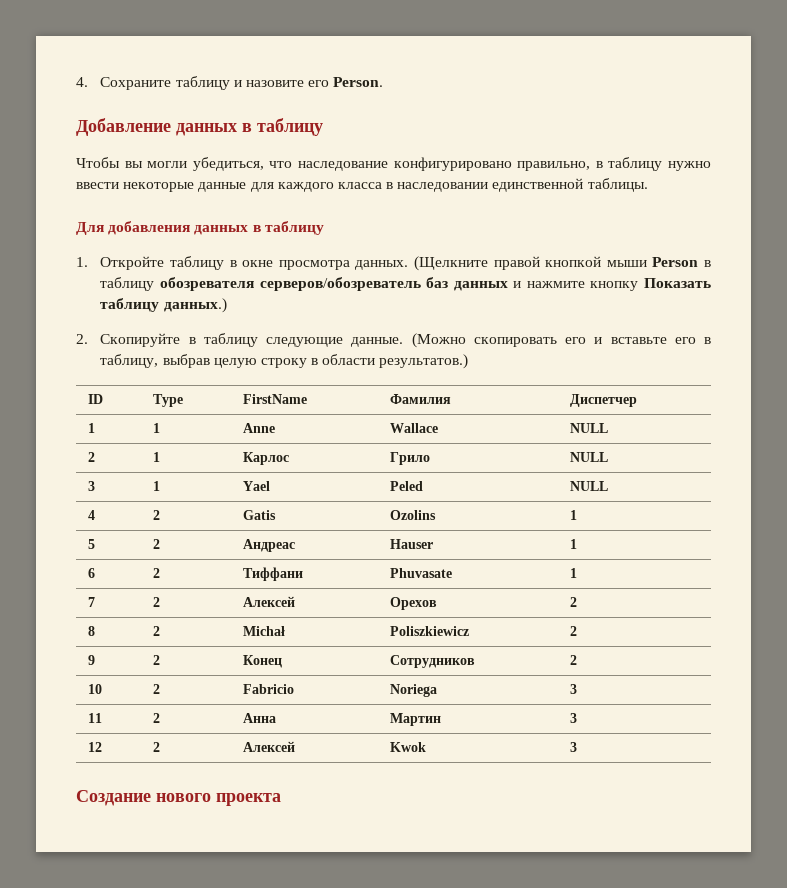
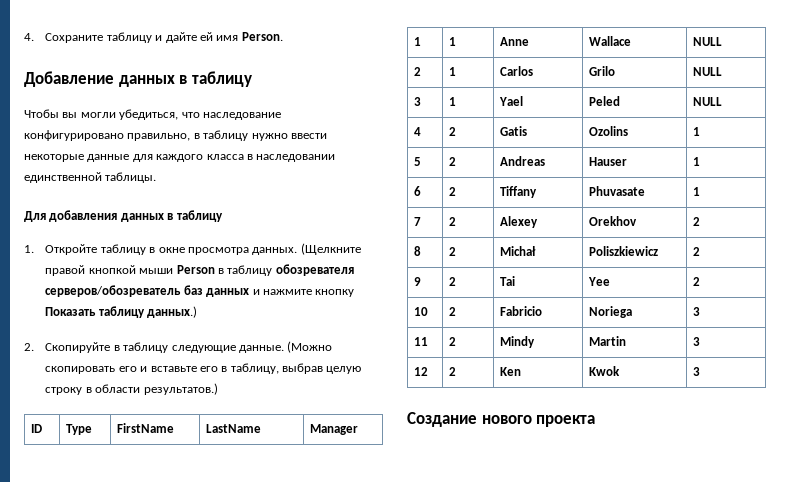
[245,80,330,87] назовите его -> [165,32,239,43] дайте ей имя
[389,394,451,404] [569,394,637,407] Фамилия | Диспетчер -> [205,424,261,433] [309,424,358,435] LastName | Manager
[242,452,289,465] [389,452,430,465] Карлос | Грило -> [499,66,533,76] [588,66,615,76] Carlos | Grilo
[242,539,295,552] Андреас -> [499,156,545,166] Andreas
[242,567,303,581] Тиффани -> [499,186,537,198] Tiffany
[242,596,295,607] [389,597,437,610] Алексей | Орехов -> [499,216,538,228] [588,216,637,226] Alexey | Orekhov
[242,655,282,668] [389,655,475,668] Конец | Сотрудников -> [499,276,515,286] [587,277,610,286] Tai | Yee
[242,713,276,723] [389,713,441,726] Анна | Мартин -> [499,336,535,348] [588,336,626,346] Mindy | Martin
[242,741,295,752] Алексей -> [499,367,521,376] Ken

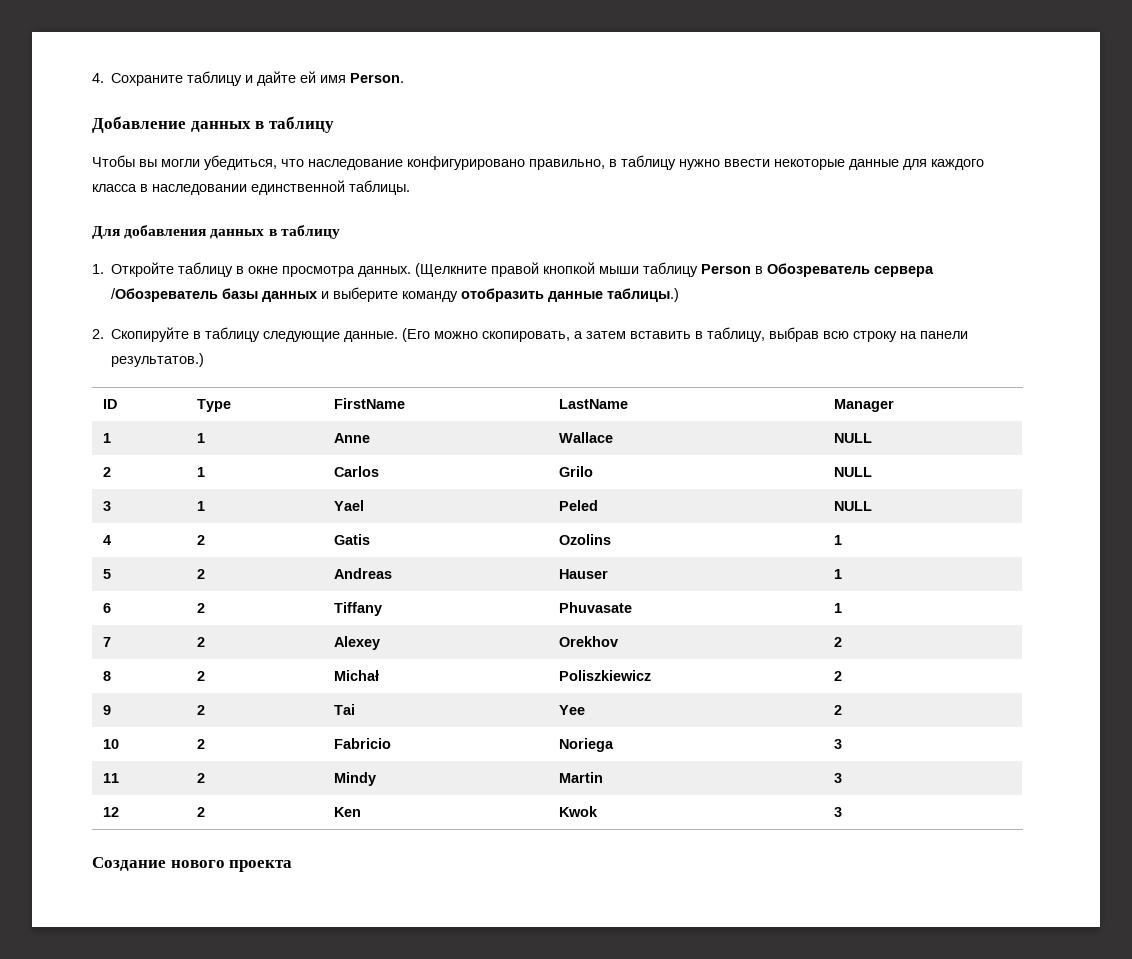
(174, 271) none -> [643,262,699,277] таблицу
[227,264,354,276] [45,285,355,297] [45,306,198,318] таблицу обозревателя серверов/обозреватель баз данных и нажмите кнопку Показать таблицу данных.) -> [767,263,935,277] [111,287,680,302] Обозреватель сервера /Обозреватель базы данных и выберите команду отобразить данные таблицы.)
[287,341,333,353] [45,363,362,374] [45,384,141,395] (Можно скопировать его и вставьте его в таблицу, выбрав целую строку в области -> [402,327,969,342] (Его можно скопировать, а затем вставить в таблицу, выбрав всю строку на панели

